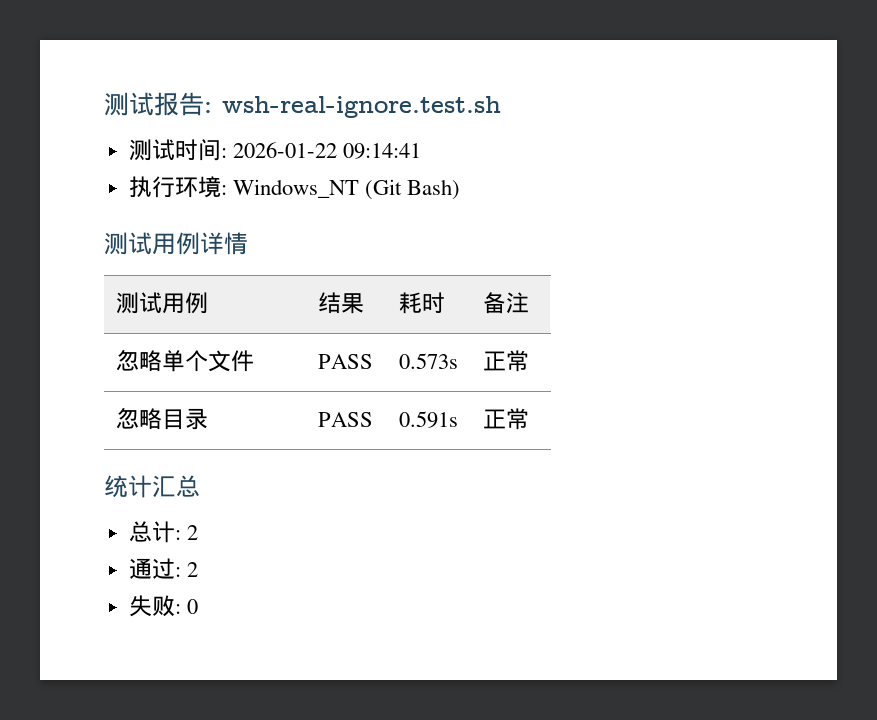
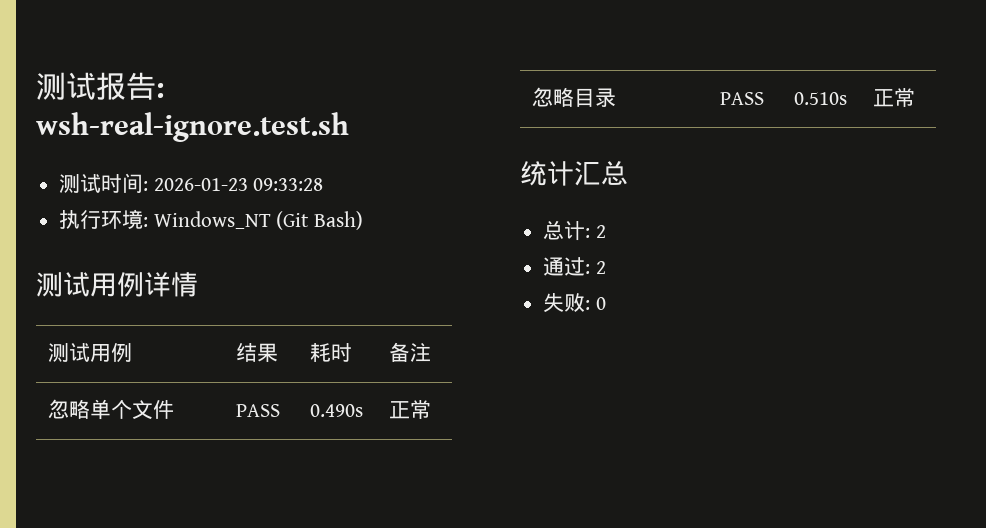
[232,142,421,159] 2026-01-22 09:14:41 -> [153,178,324,191] 2026-01-23 09:33:28
[399,353,459,369] 0.573s -> [310,404,364,417] 0.490s
[399,411,459,428] 0.591s -> [794,92,848,105] 0.510s

